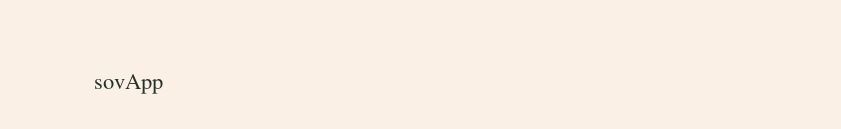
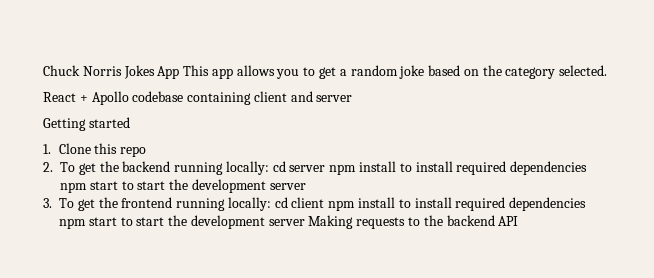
[94,74,163,94] sovApp -> [43,65,608,79] [43,91,353,105] [43,117,130,131] [43,143,147,157] [43,161,588,175] [60,179,306,193] [43,197,587,211] [59,215,519,229] Chuck Norris Jokes App This app allows you to get a random joke based on the category selected. // React + Apollo codebase containing client and server // Getting started // 1. Clone this repo // 2. To get the backend running locally: cd server npm install to install required dependencies npm start to start the development server // 3. To get the frontend running locally: cd client npm install to install required dependencies npm start to start the development server Making requests to the backend API

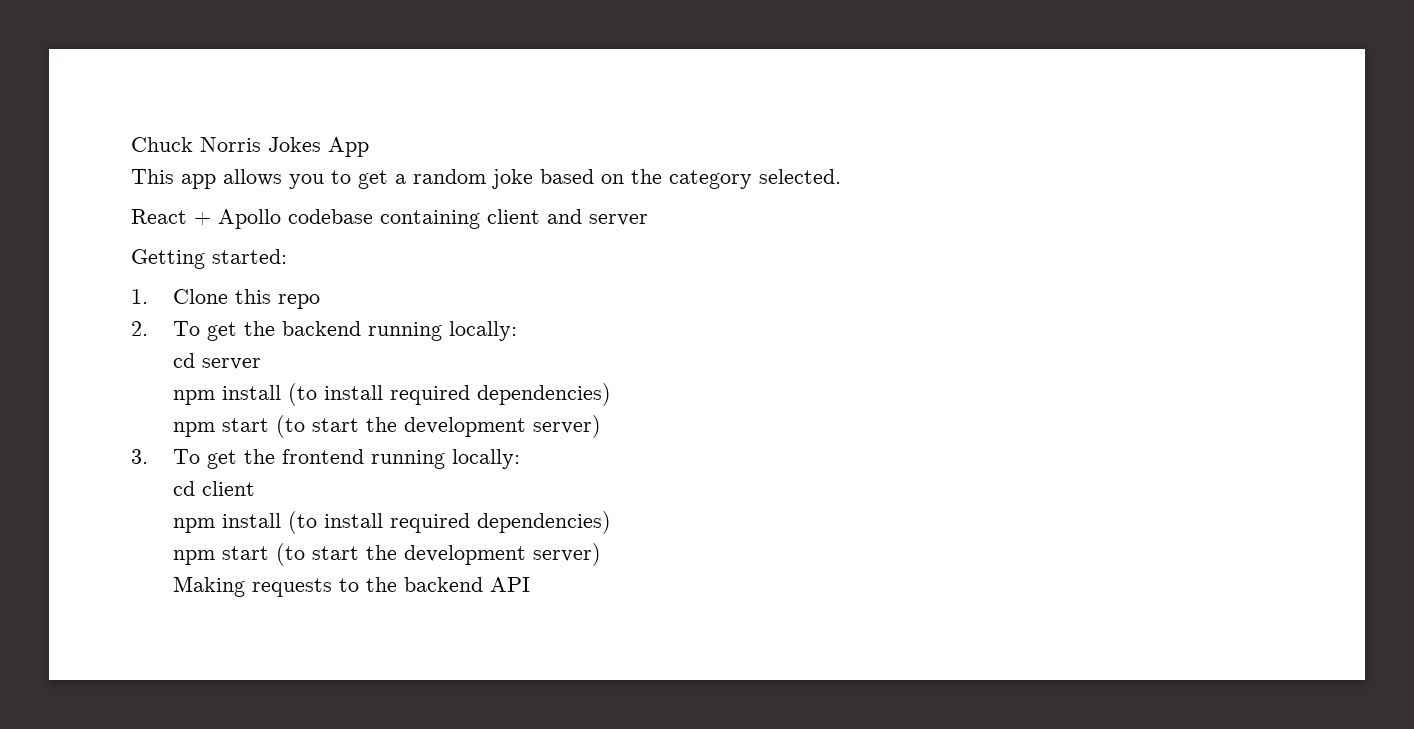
(180, 72) none -> (369, 147) //
[88,117,130,128] started -> [212,249,287,264] started:
(269, 168) none -> (518, 331) //
[329,161,588,175] [60,179,306,193] npm install to install required dependencies npm start to start the development server -> [173,383,612,406] [173,415,602,438] // npm install (to install required dependencies) // npm start (to start the development server)
(271, 204) none -> (521, 459) //
[328,197,587,211] [59,215,305,229] npm install to install required dependencies npm start to start the development server -> [173,511,612,534] [173,543,602,566] // npm install (to install required dependencies) // npm start (to start the development server) //

